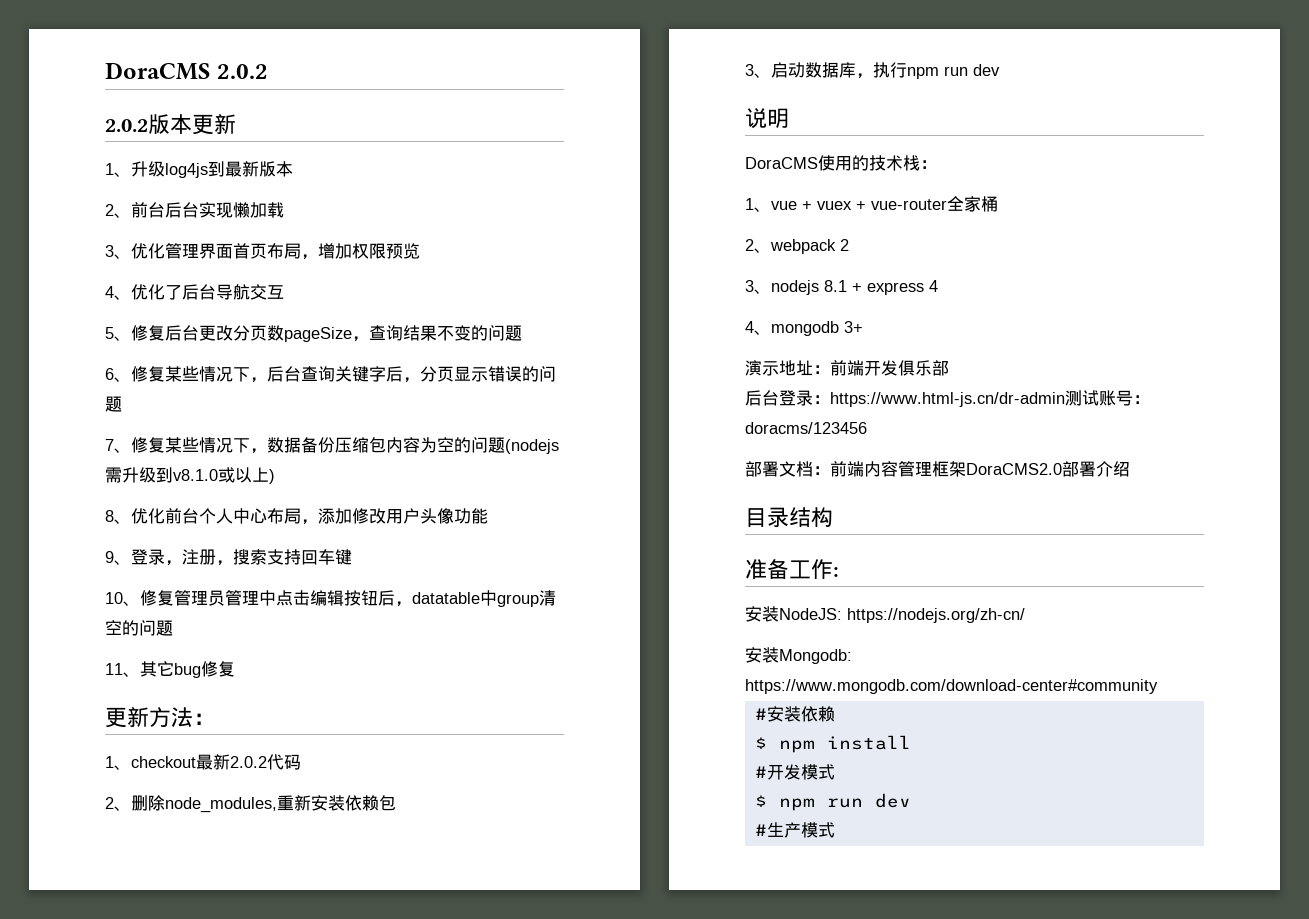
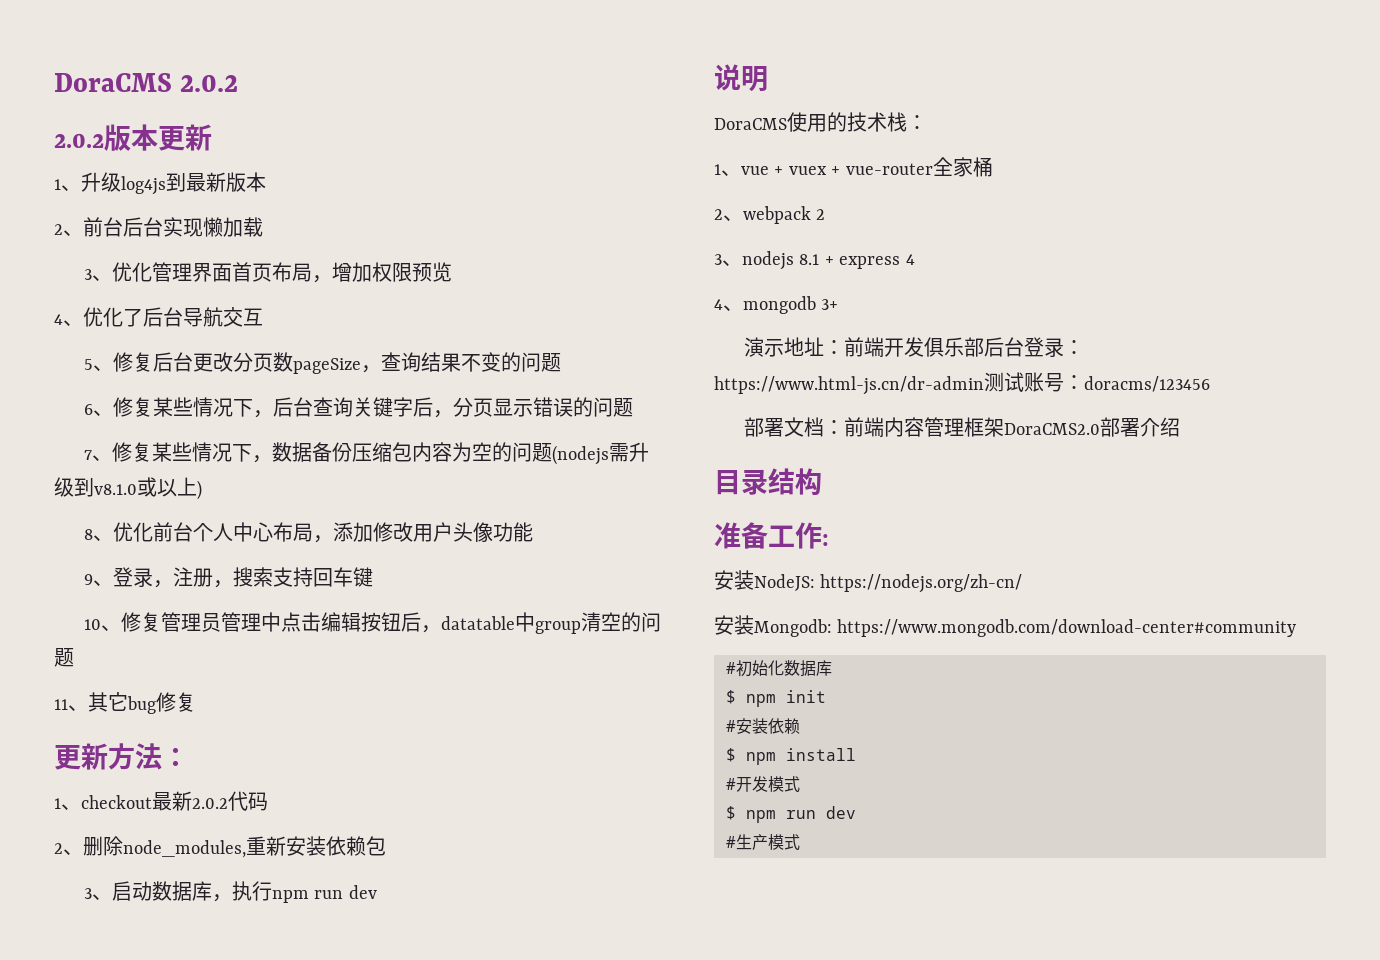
(949, 368) // -> (984, 347) none
(1158, 686) none -> [726,660,832,677] [726,690,826,707] // #初始化数据库 // $ npm init

